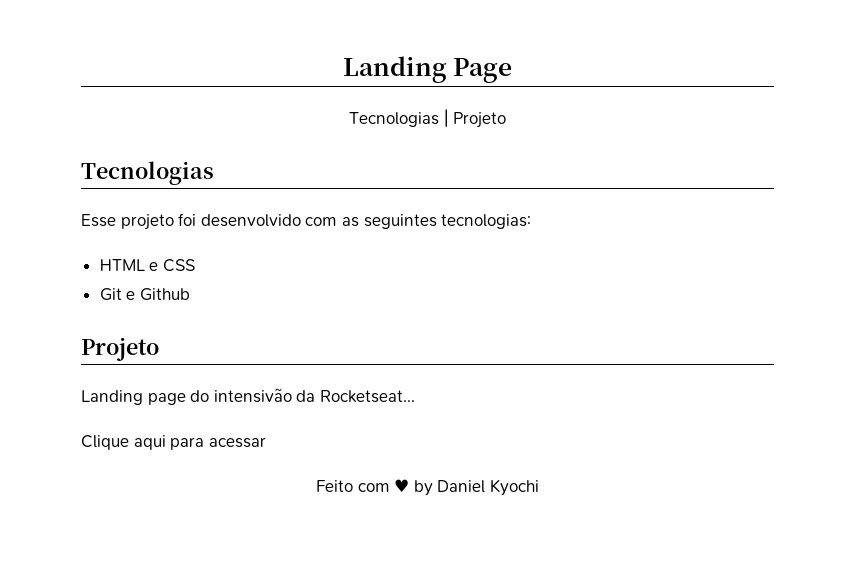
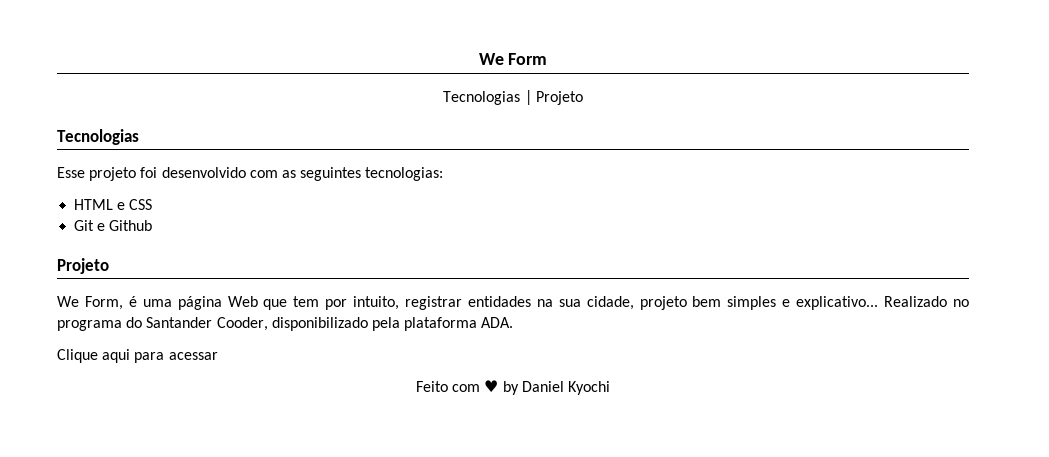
[342,56,513,83] Landing Page -> [478,53,548,65] We Form
[81,388,415,405] Landing page do intensivão da Rocketseat... -> [57,296,970,310] [57,317,514,331] We Form, é uma página Web que tem por intuito, registrar entidades na sua cidade, projeto bem simples e explicativo... Realizado no programa do Santander Cooder, disponibilizado pela plataforma ADA.

